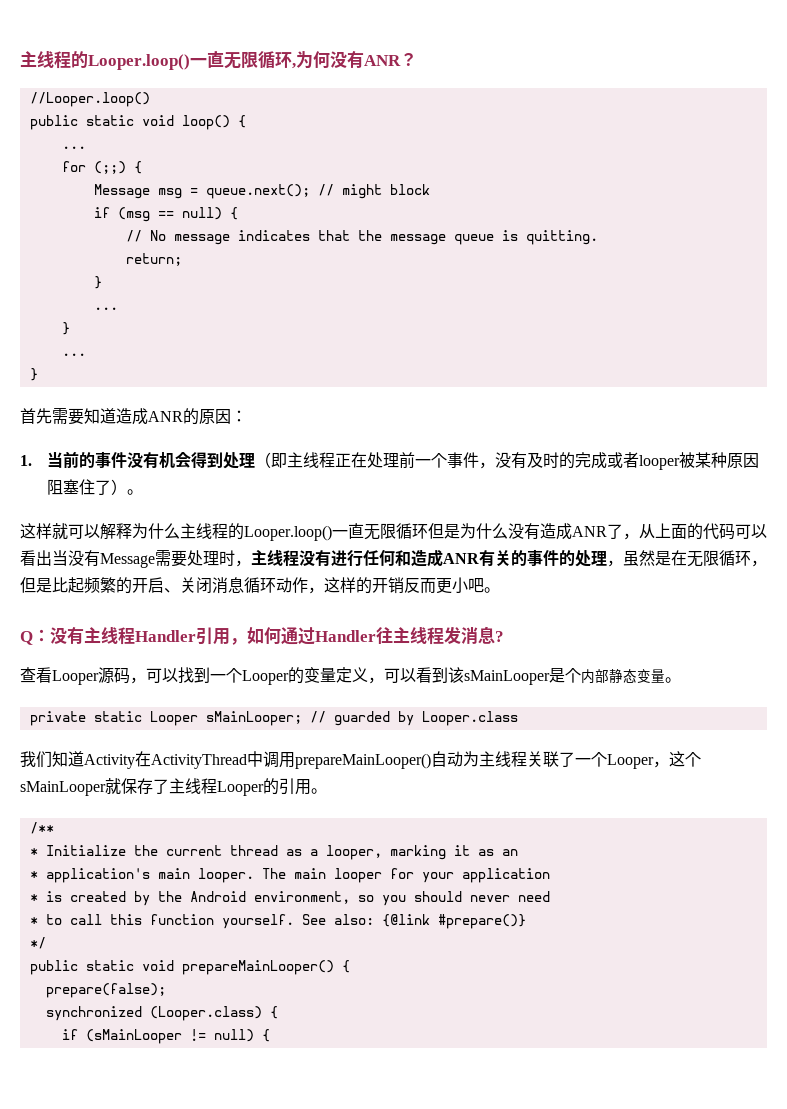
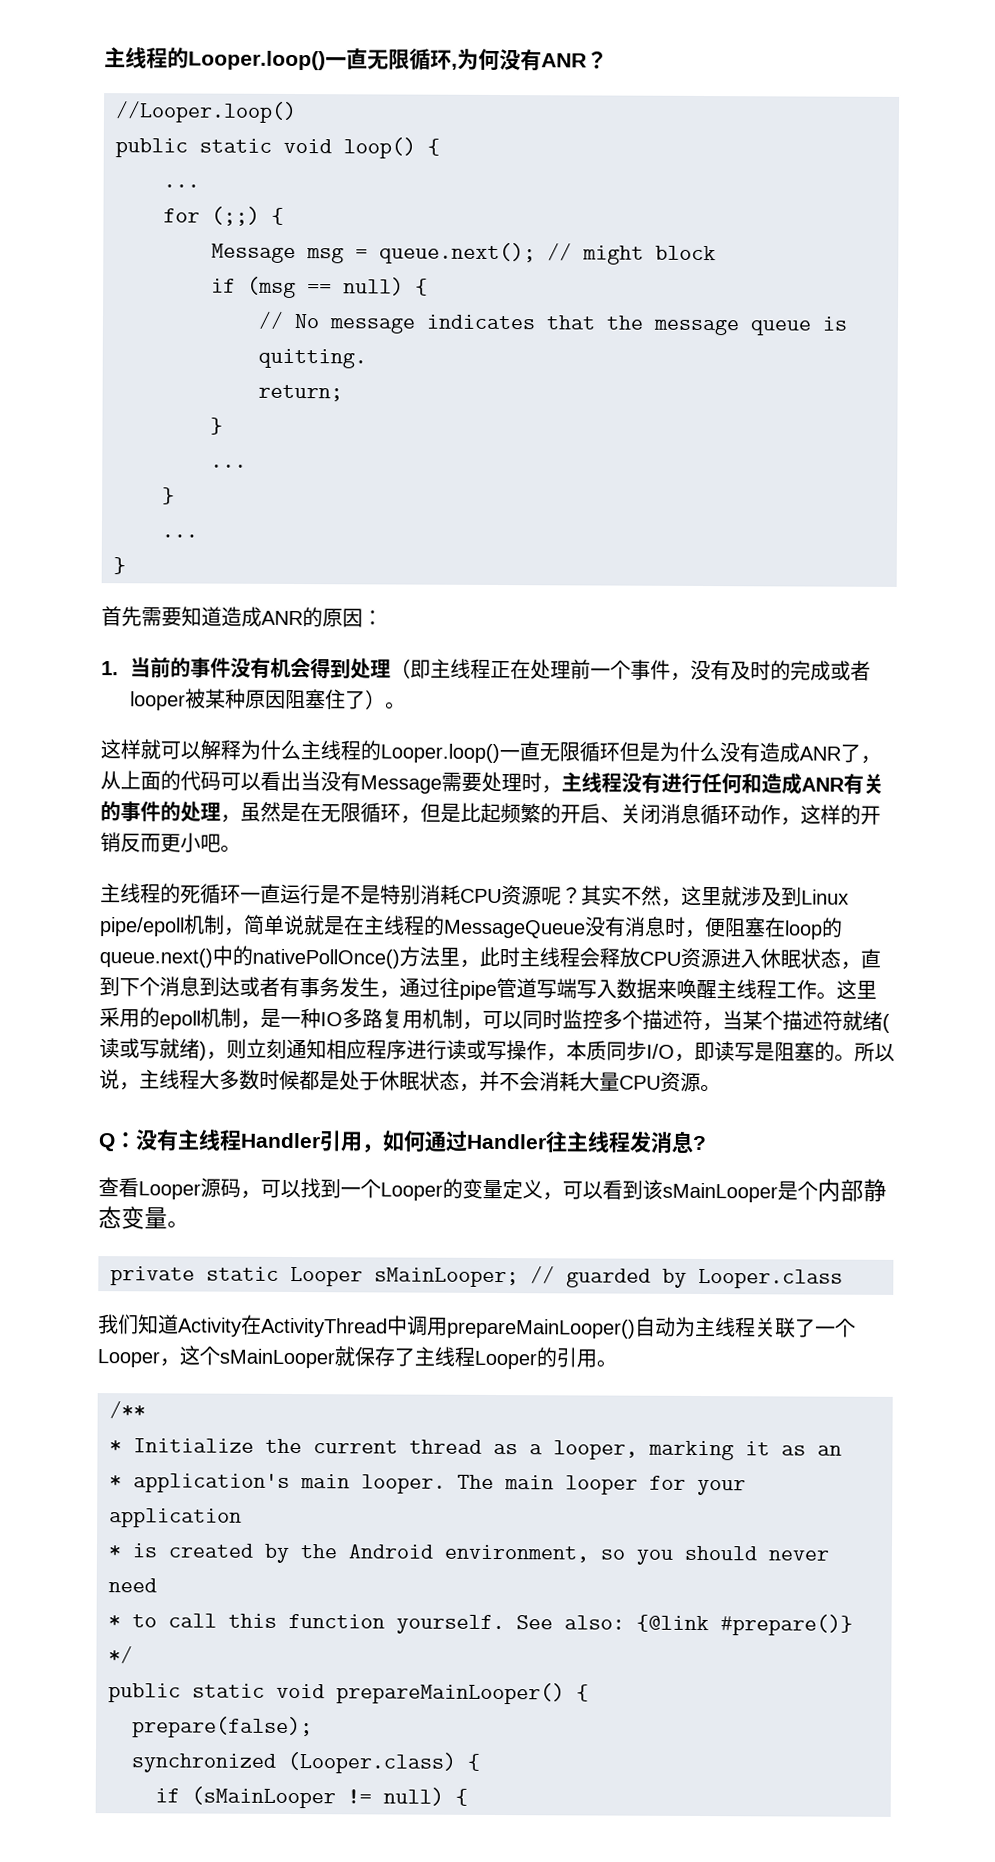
(500, 590) none -> [100,883,849,907] [99,914,843,940] [99,945,881,970] [99,976,877,1000] [99,1007,890,1033] [99,1038,895,1062] [99,1069,721,1093] // 主线程的死循环一直运行是不是特别消耗CPU资源呢？其实不然，这里就涉及到Linux pipe/epoll机制，简单说就是在主线程的MessageQueue没有消息时，便阻塞在loop的queue.next()中的nativePollOnce()方法里，此时主线程会释放CPU资源进入休眠状态，直到下个消息到达或者有事务发生，通过往pipe管道写端写入数据来唤醒主线程工作。这里采用的epoll机制，是一种IO多路复用机制，可以同时监控多个描述符，当某个描述符就绪(读或写就绪)，则立刻通知相应程序进行读或写操作，本质同步I/O，即读写是阻塞的。所以说，主线程大多数时候都是处于休眠状态，并不会消耗大量CPU资源。

